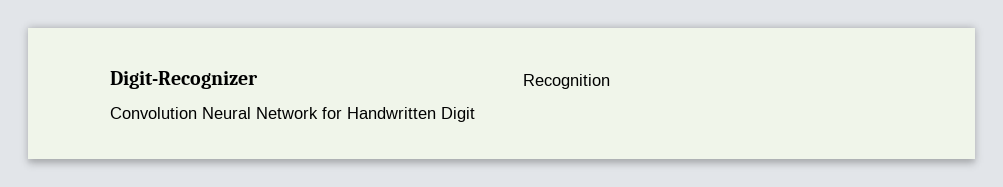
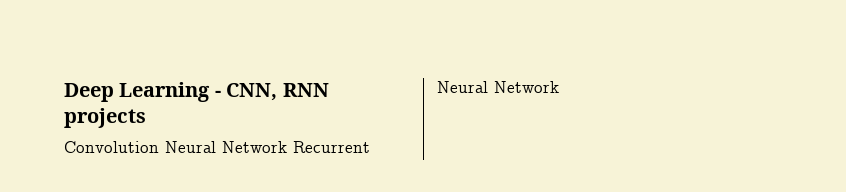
[110,71,258,89] Digit-Recognizer -> [64,82,329,102] [64,108,146,128] Deep Learning - CNN, RNN projects
[322,107,475,122] [523,74,610,89] for Handwritten Digit Recognition -> [293,141,370,153] [437,81,559,93] Recurrent Neural Network

